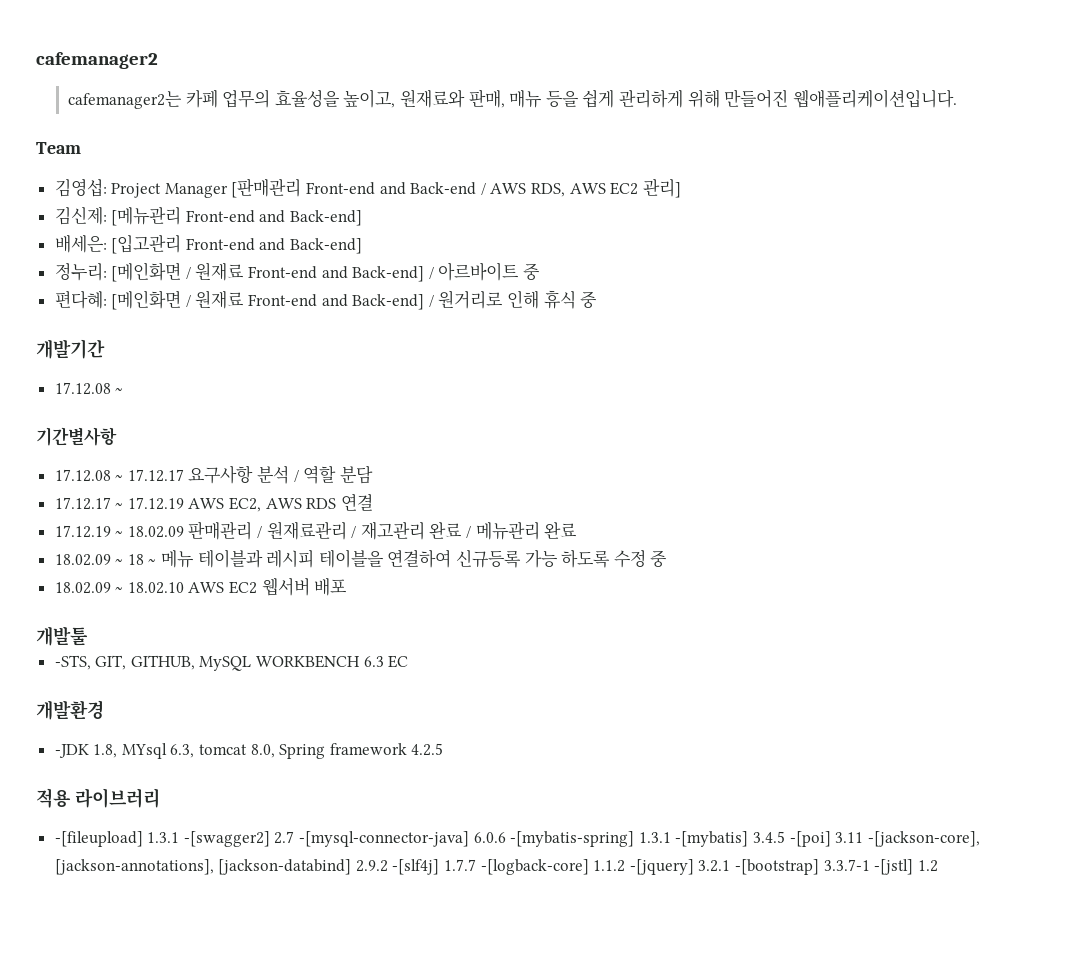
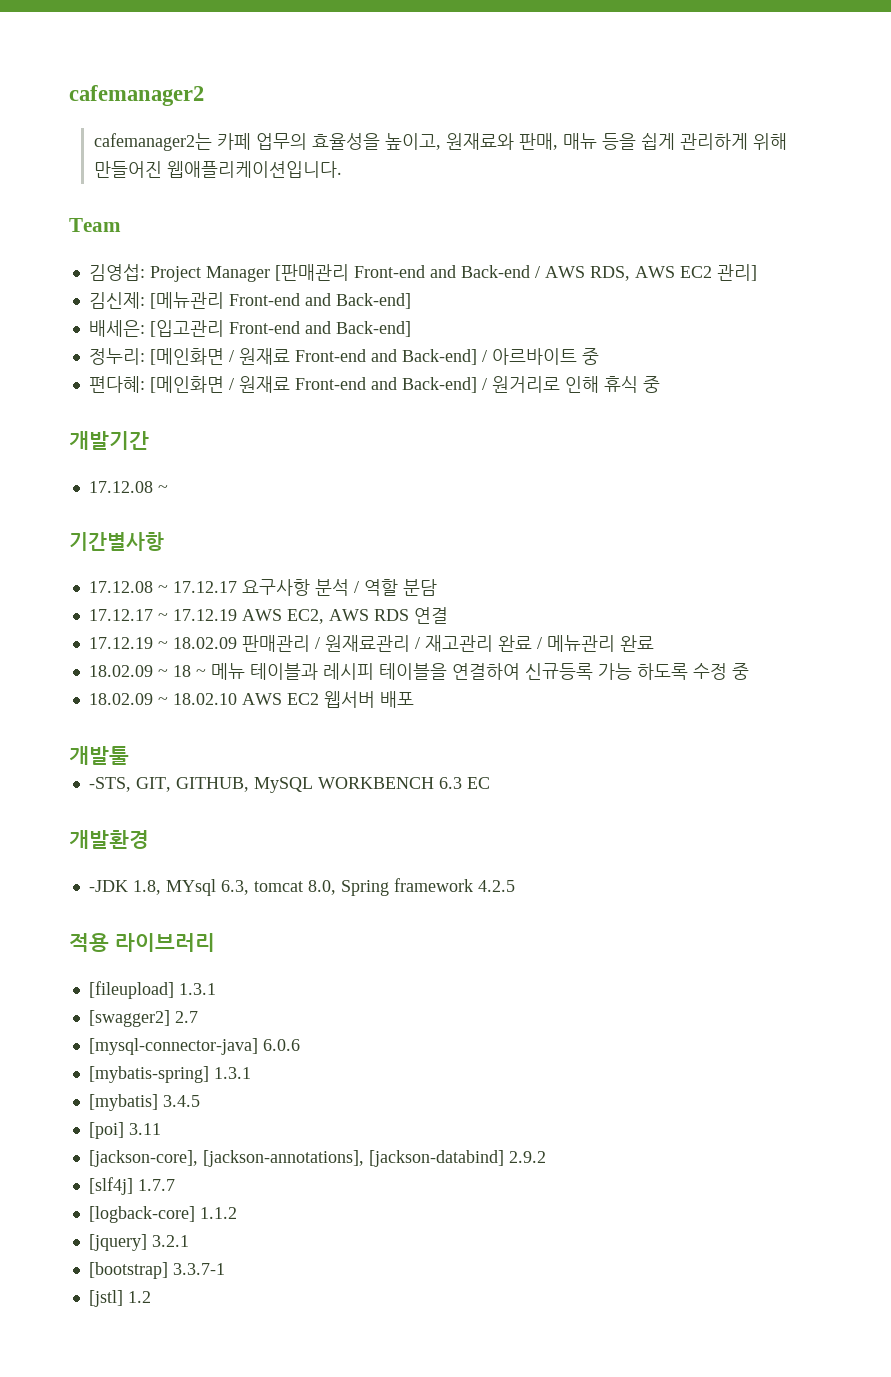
[54,831,270,847] -[fileupload] 1.3.1 -[swagger2] -> [88,981,216,999] [88,1010,170,1027] [fileupload] 1.3.1 // [swagger2]
[299,831,470,847] -[mysql-connector-java] -> [88,1038,258,1055] // [mysql-connector-java]
[510,831,749,847] -[mybatis-spring] 1.3.1 -[mybatis] -> [88,1066,251,1083] [88,1094,158,1111] // [mybatis-spring] 1.3.1 // [mybatis]
[789,831,831,847] -[poi] -> [88,1122,124,1139] // [poi]
[867,831,980,847] -[jackson-core], -> [88,1150,198,1167] // [jackson-core],
[392,859,440,875] -[slf4j] -> [88,1177,133,1195] // [slf4j]
[480,859,589,875] -[logback-core] -> [88,1206,195,1223] // [logback-core]
[629,859,694,875] -[jquery] -> [88,1234,147,1251] // [jquery]
[735,859,820,875] -[bootstrap] -> [88,1262,168,1279] // [bootstrap]
[874,859,914,875] -[jstl] -> [88,1290,123,1307] // [jstl]

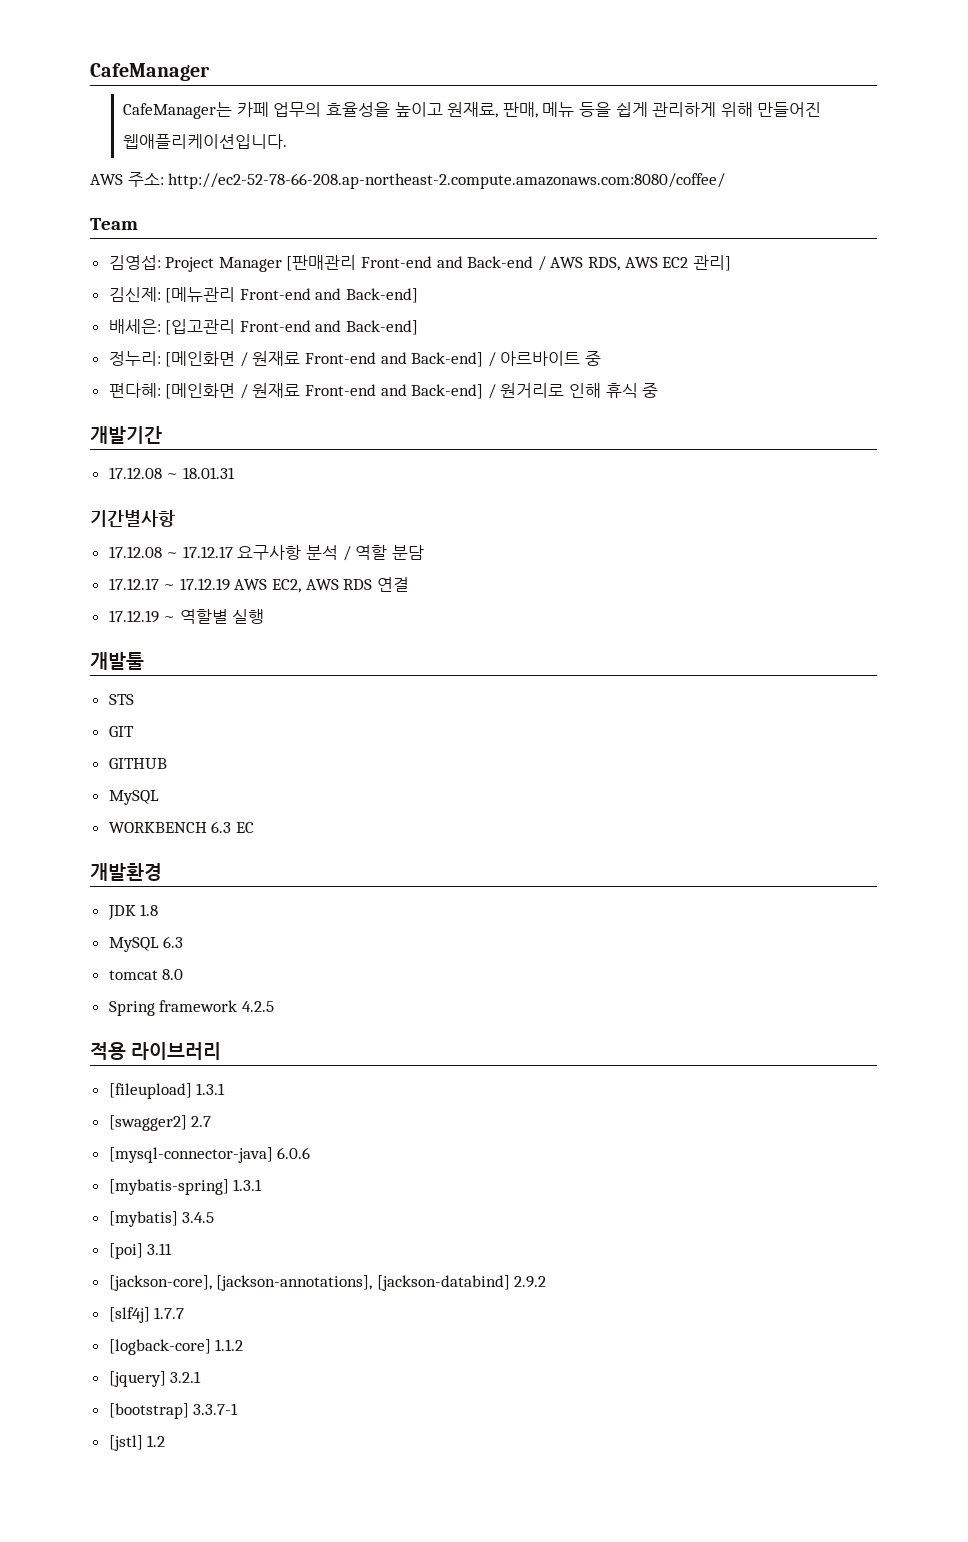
[69,85,204,106] [93,133,212,151] cafemanager2 // cafemanager2는 -> [90,63,210,81] [123,102,233,119] CafeManager // CafeManager는
[384,133,597,150] 높이고, 원재료와 판매, 매뉴 -> [394,102,575,118] 높이고 원재료, 판매, 메뉴
(342, 169) none -> [90,172,726,189] // AWS 주소: http://ec2-52-78-66-208.ap-northeast-2.compute.amazonaws.com:8080/coffee/
(168, 489) none -> [182,467,235,479] 18.01.31
[172,635,654,652] [88,663,749,680] [88,691,414,708] [69,746,129,765] [88,777,313,793] 18.02.09 판매관리 / 원재료관리 / 재고관리 완료 / 메뉴관리 완료 // 18.02.09 ~ 18 ~ 메뉴 테이블과 레시피 테이블을 연결하여 신규등록 가능 하도록 수정 중 // 18.02.09 ~ 18.02.10 AWS EC2 웹서버 배포 // 개발툴 // -STS, GIT, GITHUB, MySQL -> [179,609,265,624] [90,652,144,670] [108,694,134,705] [108,726,134,737] [108,758,167,769] [108,790,159,805] 역할별 실행 // 개발툴 // STS // GIT // GITHUB // MySQL //
[88,879,336,896] -JDK 1.8, MYsql 6.3, tomcat 8.0, -> [107,904,159,920] [108,936,184,952] [108,969,184,980] JDK 1.8 // MySQL 6.3 // tomcat 8.0 //

